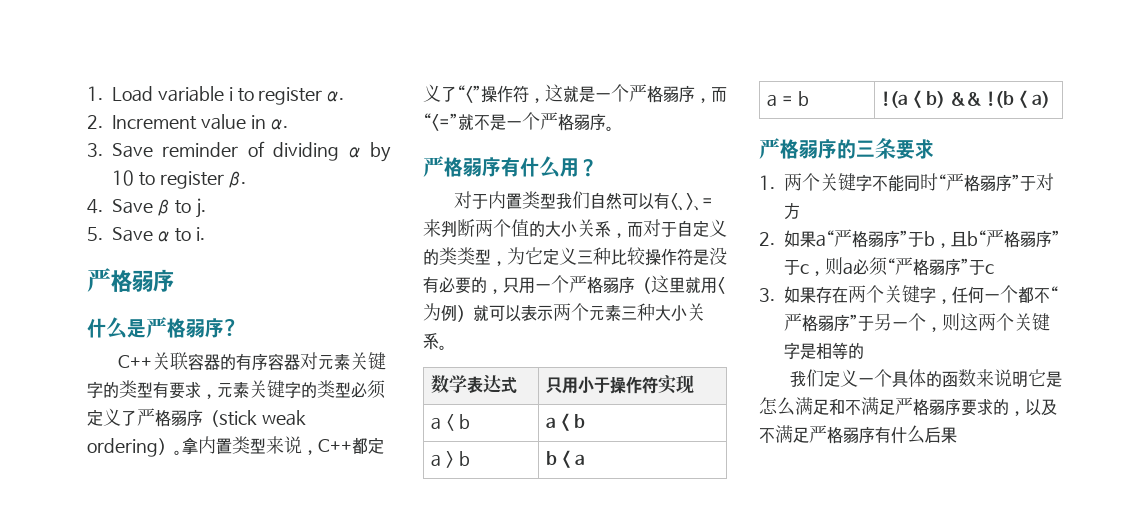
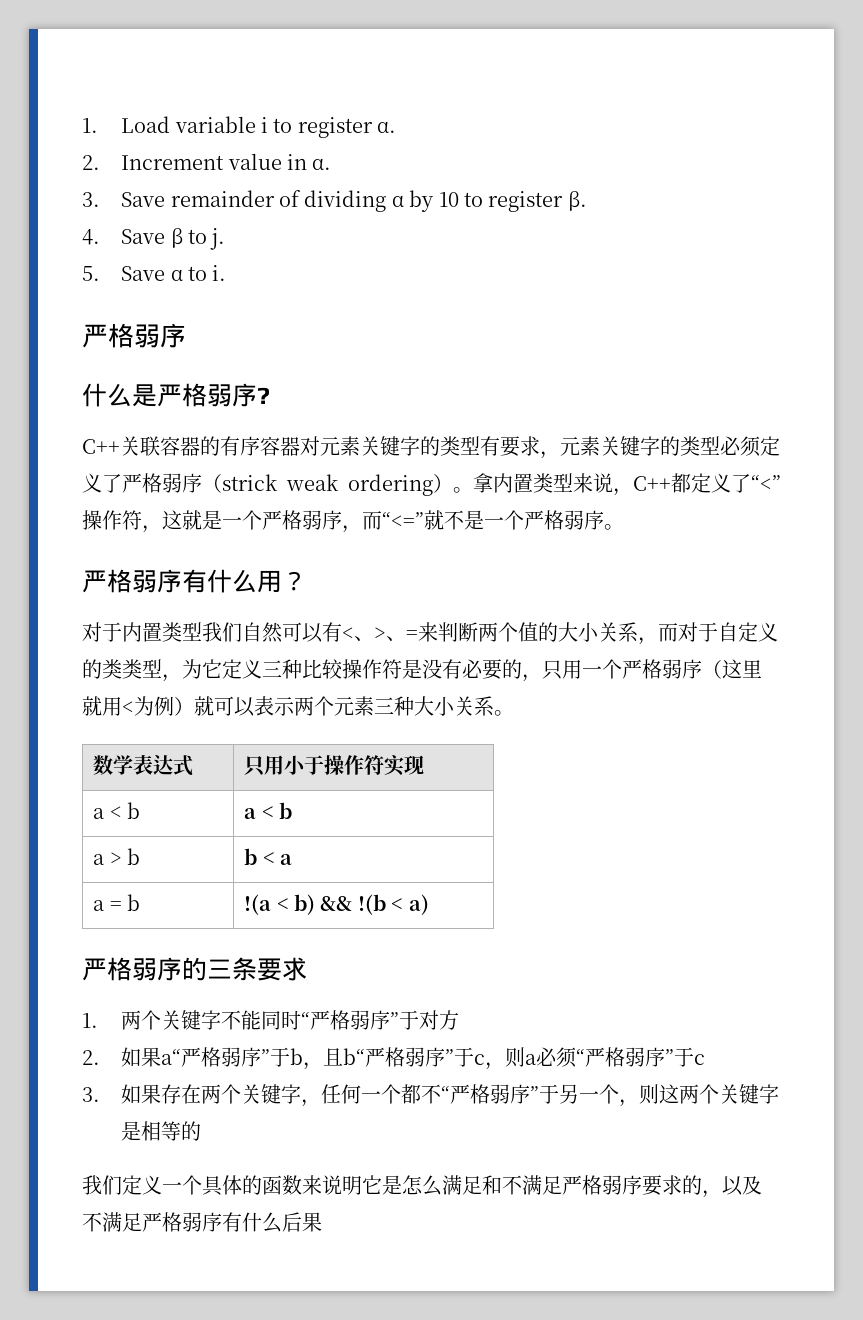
[162,142,239,157] reminder -> [170,190,275,207] remainder
[219,410,257,426] stick -> [222,474,278,491] strick

